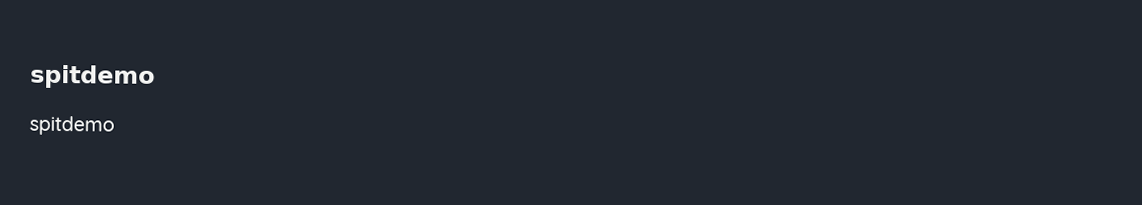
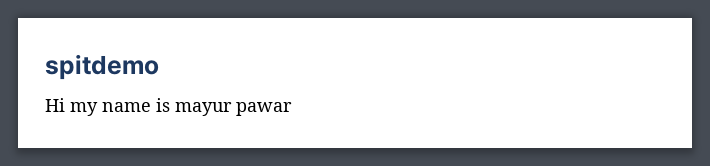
[29,115,115,136] spitdemo -> [45,98,292,116] Hi my name is mayur pawar

